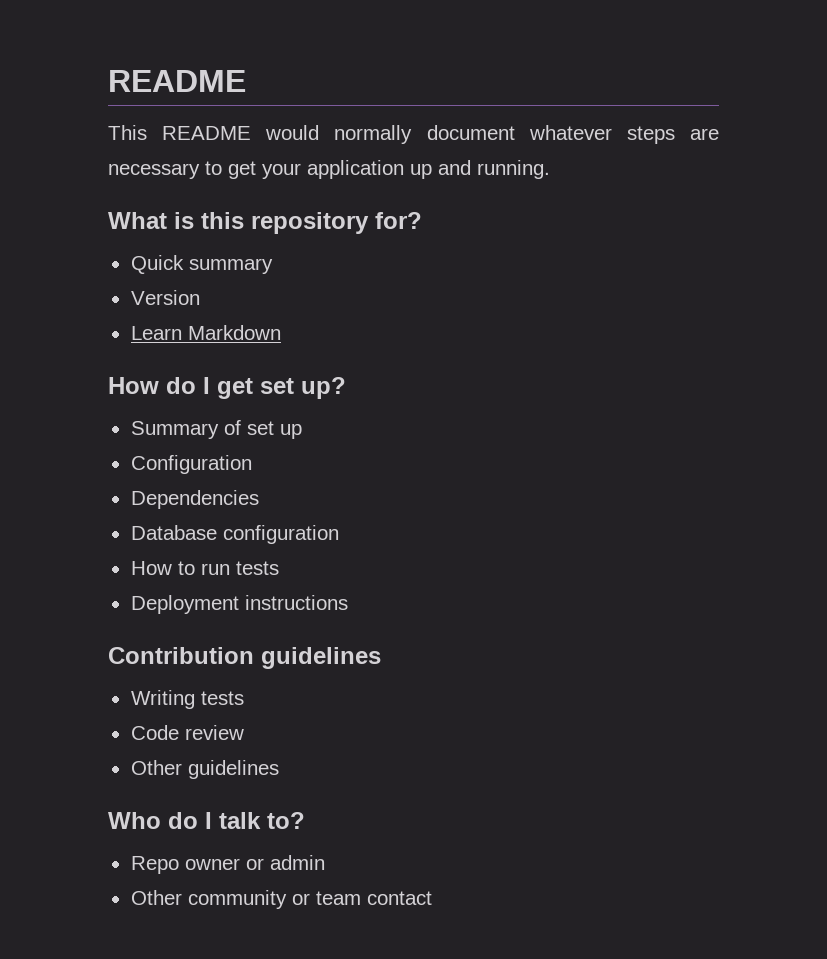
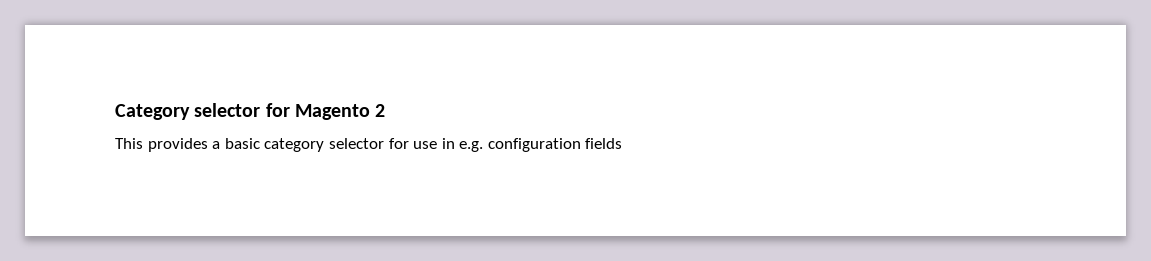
[108,70,246,92] [108,125,719,144] [108,160,550,179] [108,212,422,234] [130,255,273,274] [130,290,200,305] [130,325,281,340] [108,377,346,399] [130,420,302,439] [130,455,252,474] [130,490,259,509] [130,525,339,544] [130,561,279,575] [130,595,348,614] [108,647,381,669] [130,690,244,709] [130,725,244,740] [130,760,279,779] [108,812,305,829] [130,855,325,874] [130,890,432,909] README // This README would normally document whatever steps are necessary to get your application up and running. // What is this repository for? // Quick summary // Version // Learn Markdown // How do I get set up? // Summary of set up // Configuration // Dependencies // Database configuration // How to run tests // Deployment instructions // Contribution guidelines // Writing tests // Code review // Other guidelines // Who do I talk to? // Repo owner or admin // Other community or team contact -> [115,103,386,120] [115,138,623,152] Category selector for Magento 2 // This provides a basic category selector for use in e.g. configuration fields

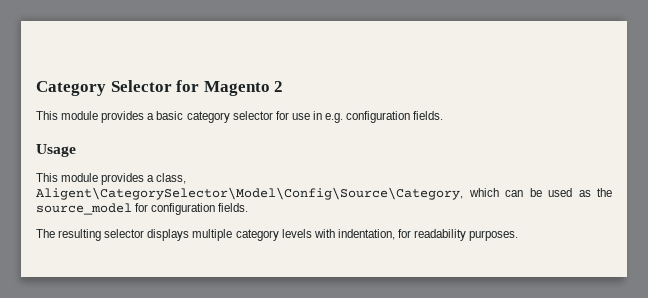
[194,103,261,117] selector -> [110,80,172,92] Selector
(143, 143) none -> [61,111,99,120] module
[585,138,623,149] fields -> [413,111,444,120] [36,144,76,157] [36,173,187,185] [36,187,612,200] [36,203,249,215] [36,229,519,241] fields. // Usage // This module provides a class, Aligent\CategorySelector\Model\Config\Source\Category, which can be used as the source_model for configuration fields. // The resulting selector displays multiple category levels with indentation, for readability purposes.

